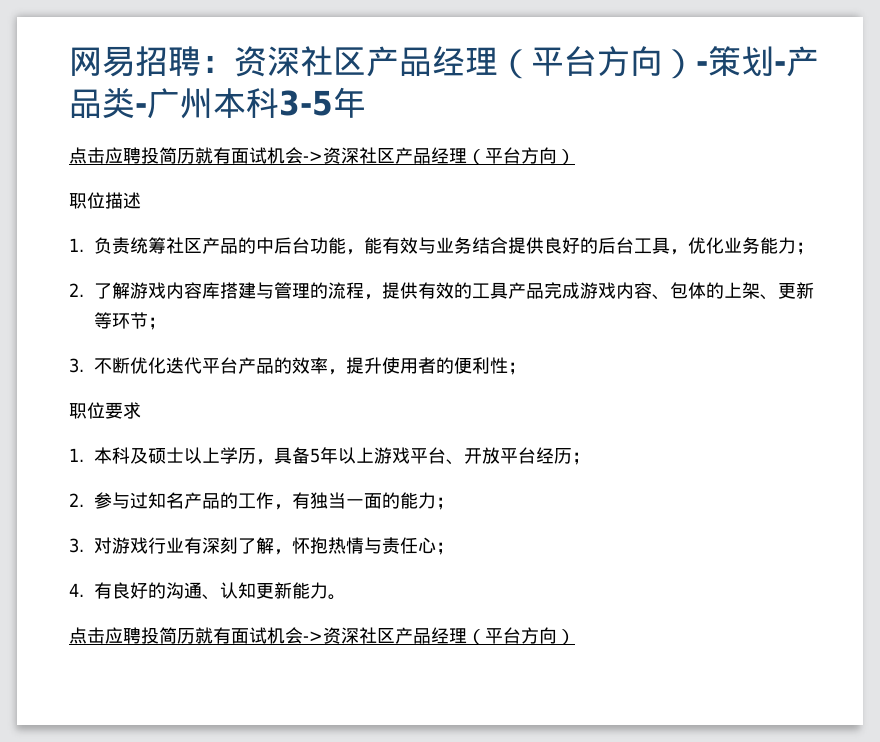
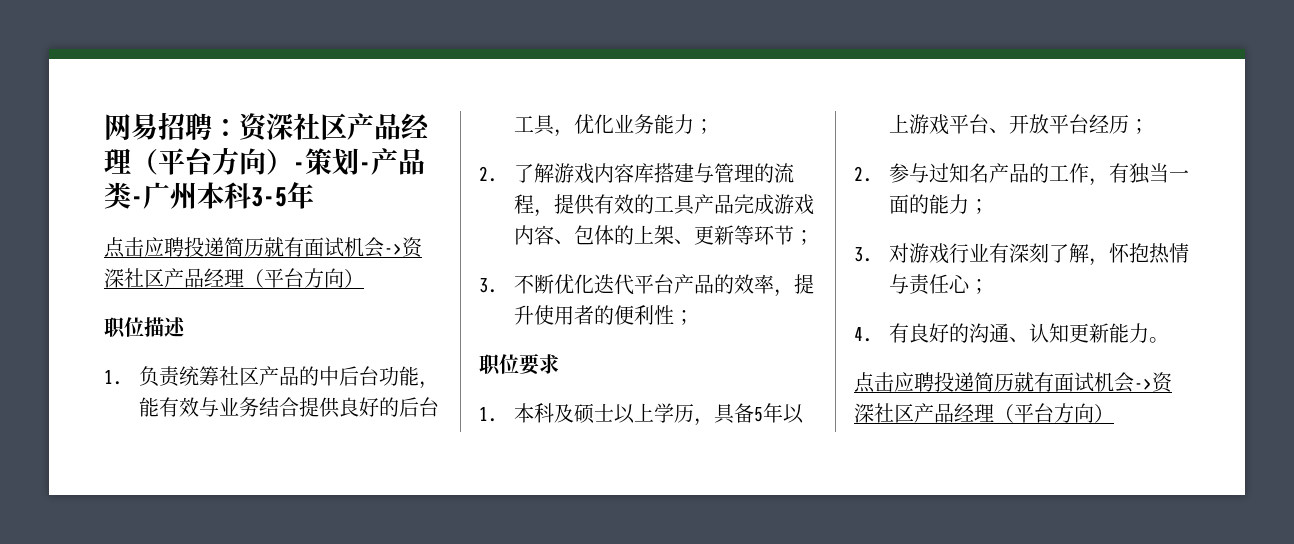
(159, 155) none -> [204,237,224,257] 递
(159, 635) none -> [954,372,974,392] 递

